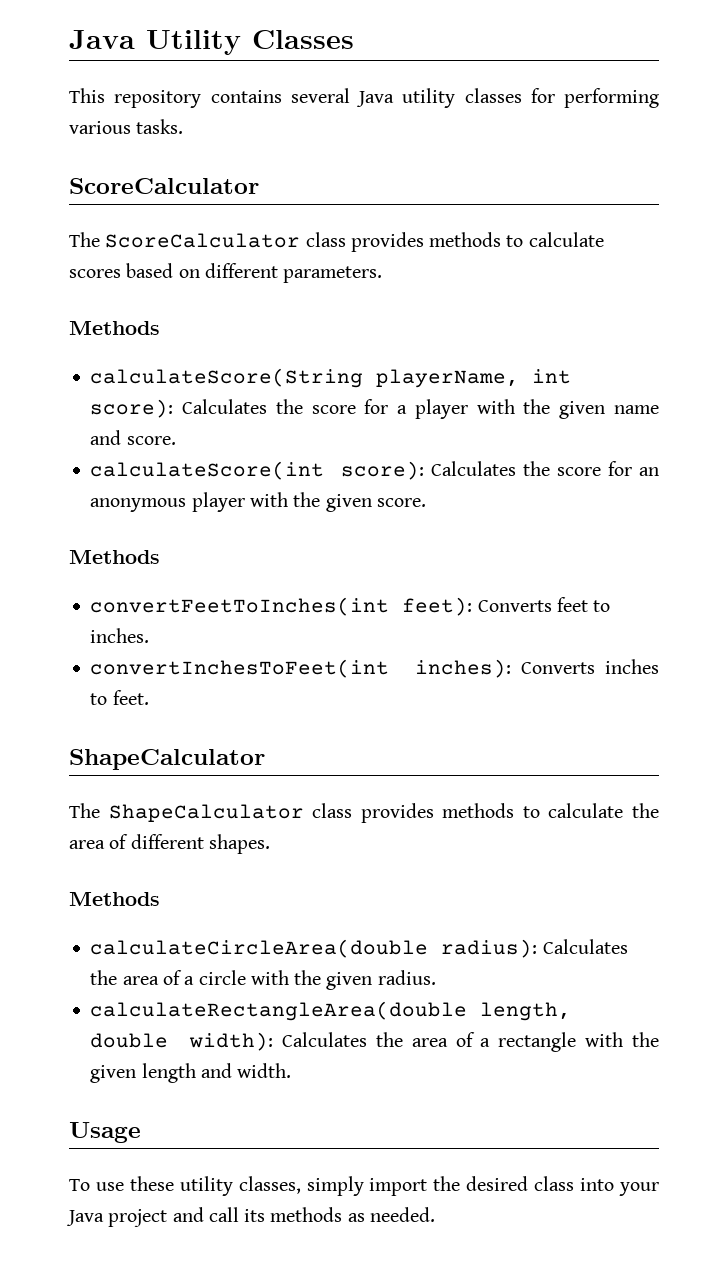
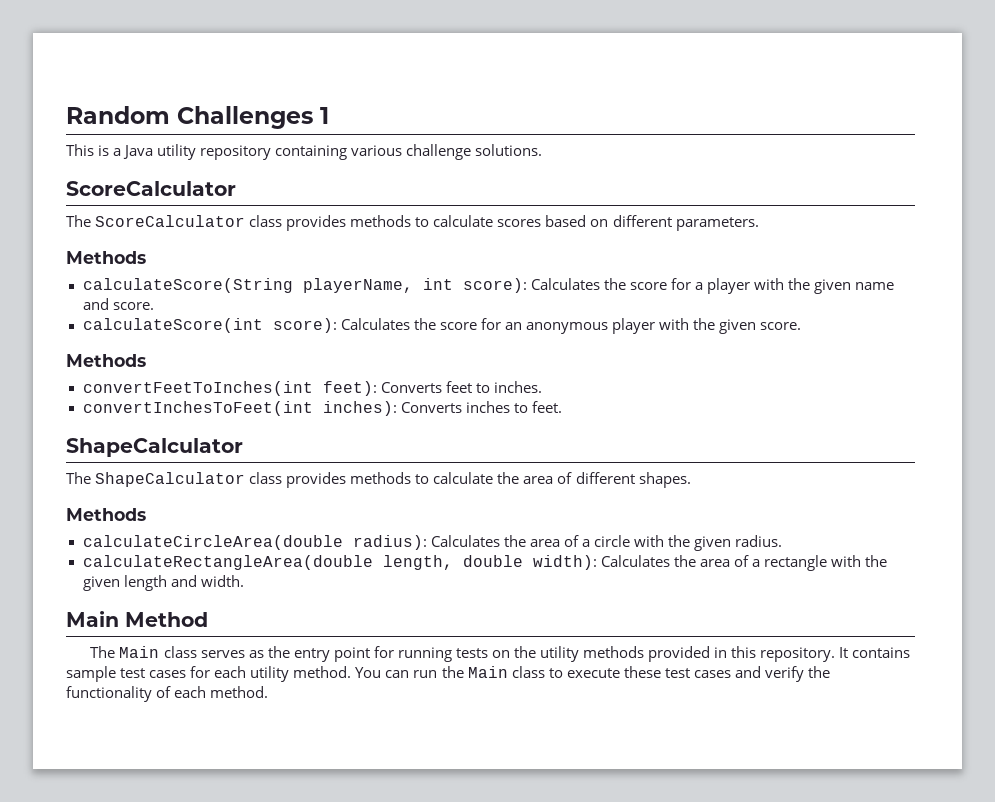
[69,30,354,55] [69,88,659,108] [69,119,184,134] Java Utility Classes // This repository contains several Java utility classes for performing various tasks. -> [66,106,329,129] [66,144,543,160] Random Challenges 1 // This is a Java utility repository containing various challenge solutions.
[69,1122,141,1143] [69,1176,660,1196] [66,1207,435,1227] Usage // To use these utility classes, simply import the desired class into your Java project and call its methods as needed. -> [66,611,208,627] [90,646,911,662] [66,666,830,682] [66,686,269,702] Main Method // The Main class serves as the entry point for running tests on the utility methods provided in this repository. It contains sample test cases for each utility method. You can run the Main class to execute these test cases and verify the functionality of each method.

